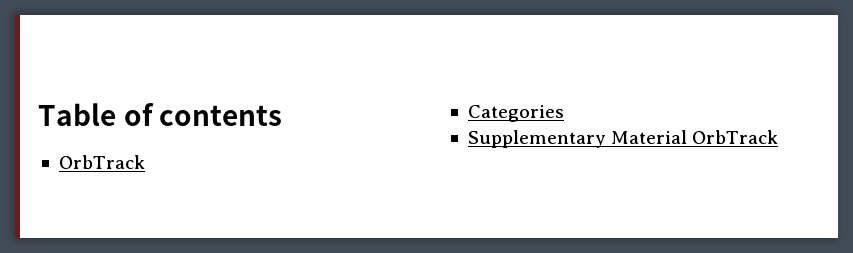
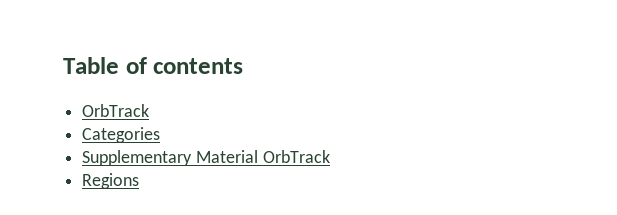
(779, 137) none -> [82,173,140,189] // Regions

